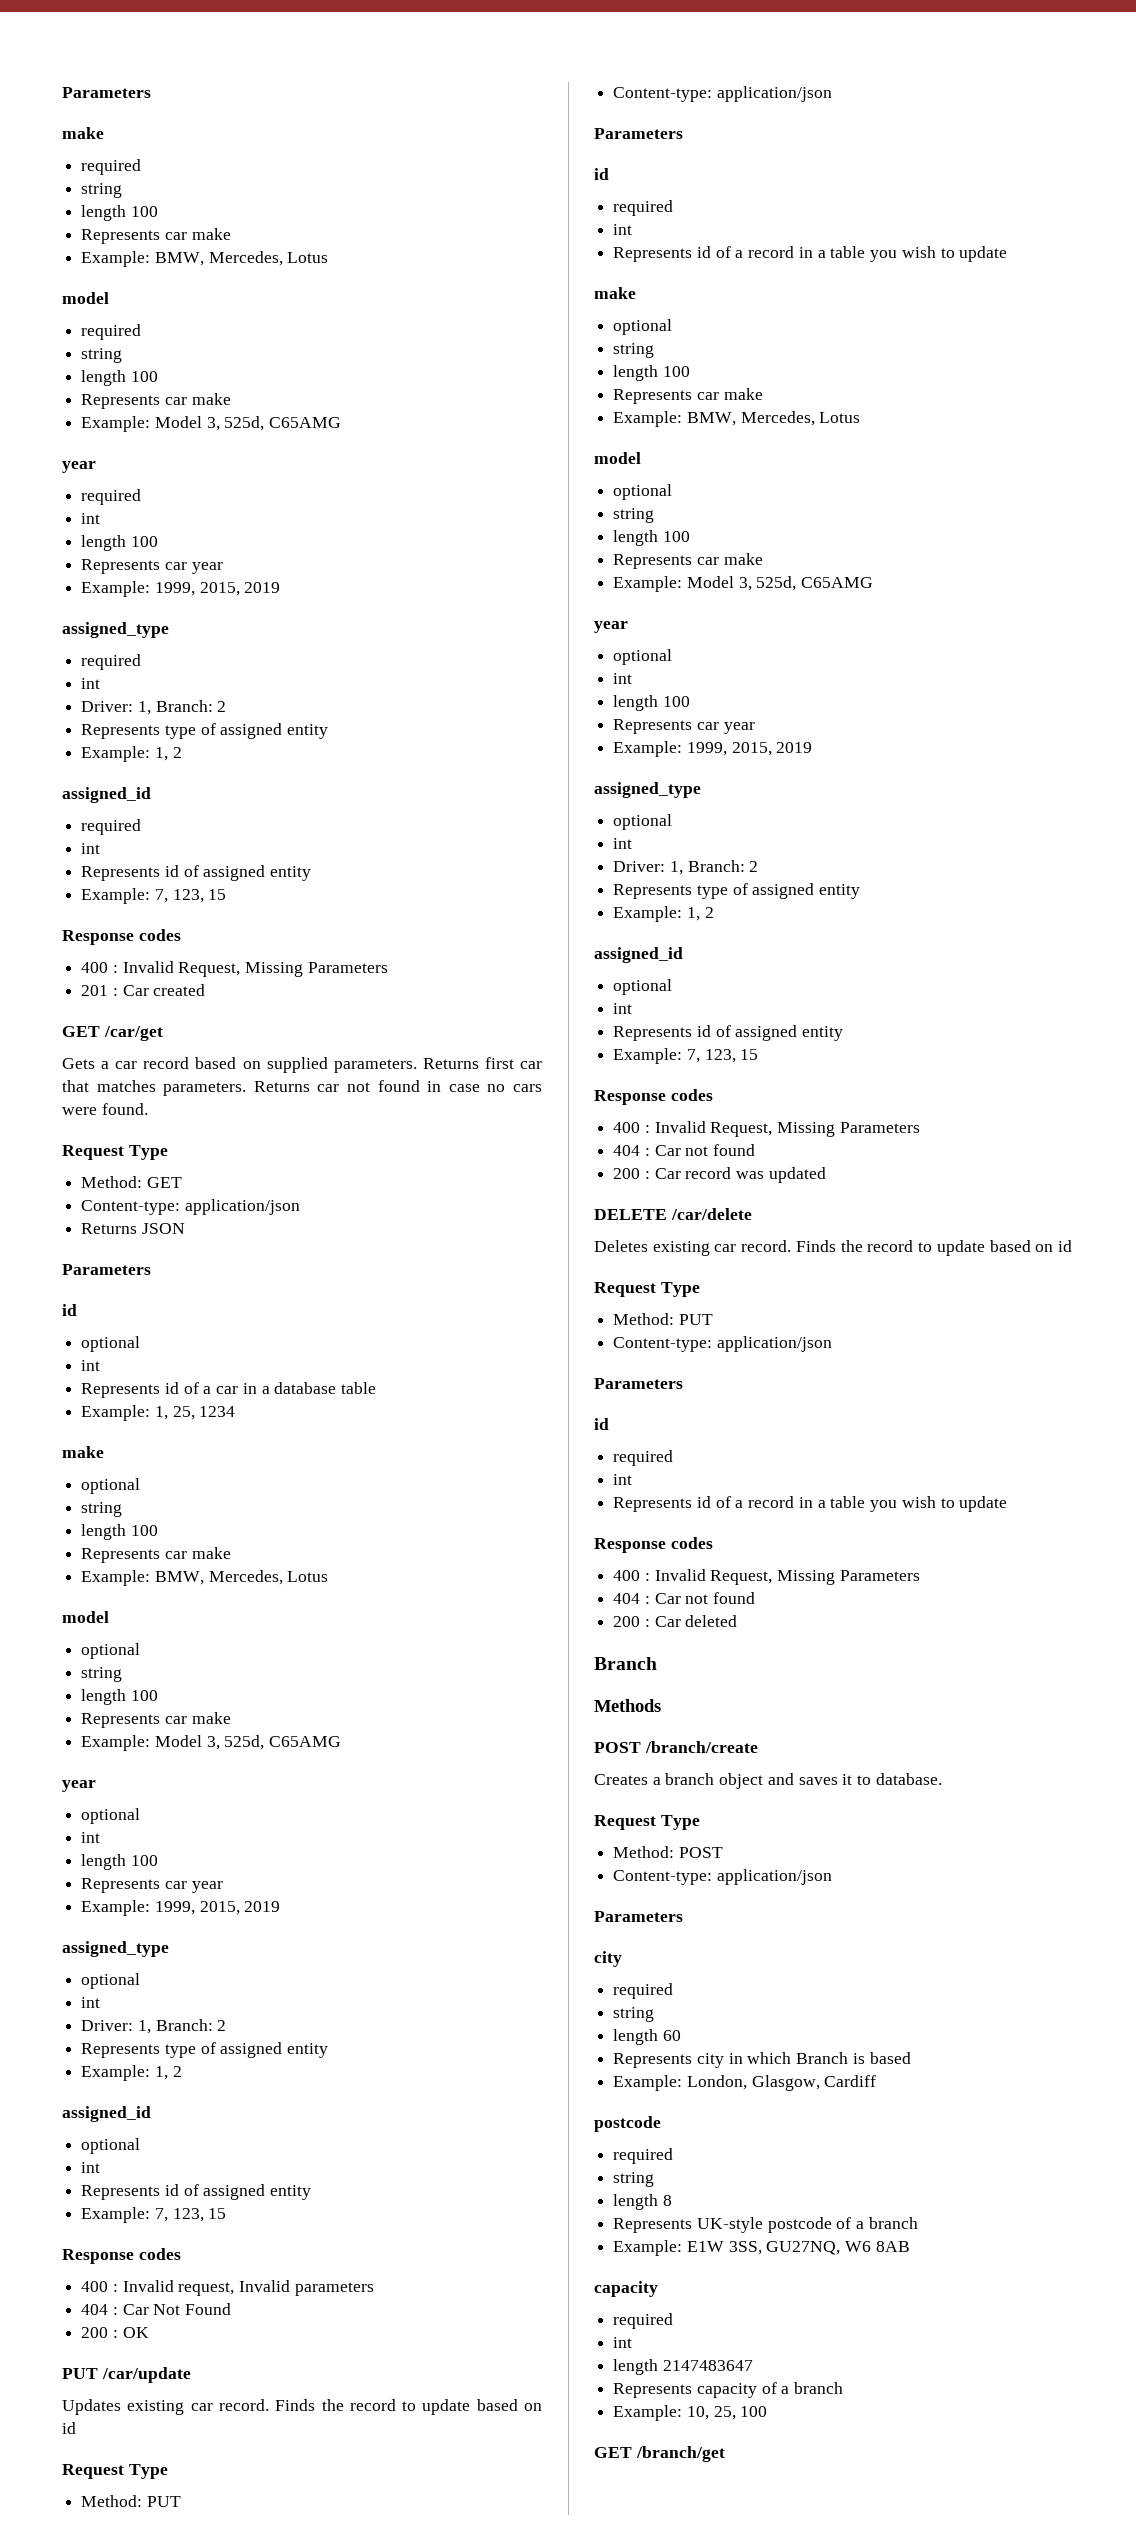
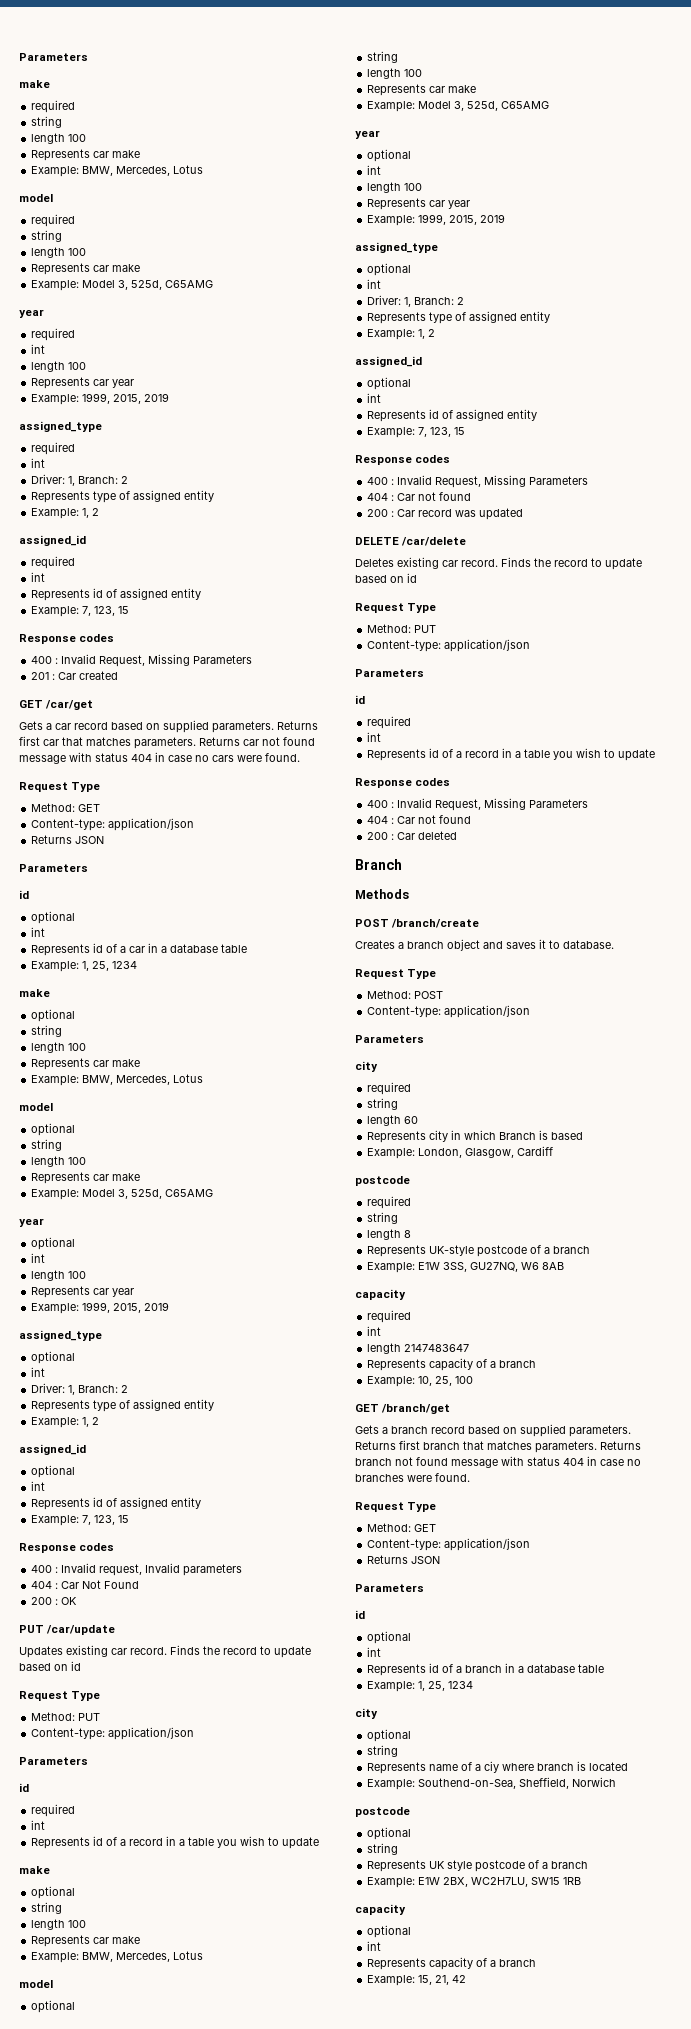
(420, 1086) none -> [19,752,152,764] message with status 404
(725, 2454) none -> [355,1424,631,1437] [355,1440,641,1453] [355,1456,641,1468] [355,1473,470,1482] [355,1502,437,1512] [367,1523,437,1532] [367,1538,531,1551] [367,1555,441,1564] [355,1584,424,1592] [355,1610,365,1619] [367,1631,412,1644] [367,1647,382,1657] [367,1663,605,1676] [367,1681,474,1692] [355,1708,378,1719] [367,1729,412,1742] [367,1745,399,1757] [367,1761,629,1774] [367,1777,617,1790] [355,1807,410,1817] [367,1827,412,1840] [367,1843,399,1855] [367,1860,589,1872] [367,1877,582,1888] [355,1904,406,1915] [367,1925,412,1938] [367,1941,382,1951] [367,1957,537,1970] [367,1975,467,1986] // Gets a branch record based on supplied parameters. Returns first branch that matches parameters. Returns branch not found message with status 404 in case no branches were found. // Request Type // Method: GET // Content-type: application/json // Returns JSON // Parameters // id // optional // int // Represents id of a branch in a database table // Example: 1, 25, 1234 // city // optional // string // Represents name of a ciy where branch is located // Example: Southend-on-Sea, Sheffield, Norwich // postcode // optional // string // Represents UK style postcode of a branch // Example: E1W 2BX, WC2H7LU, SW15 1RB // capacity // optional // int // Represents capacity of a branch // Example: 15, 21, 42

